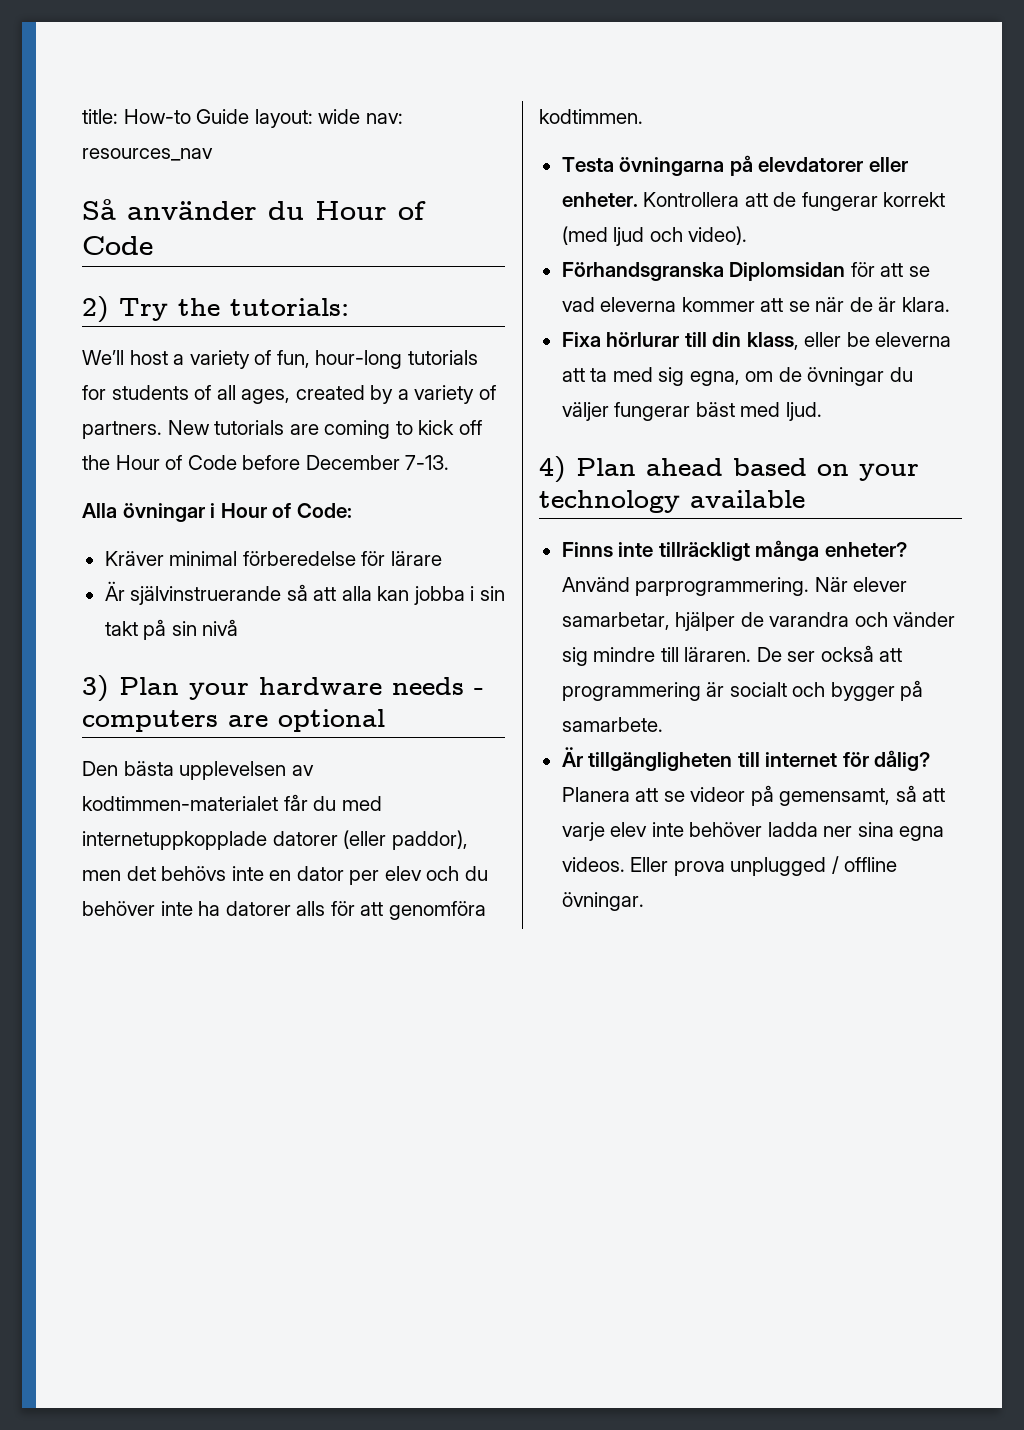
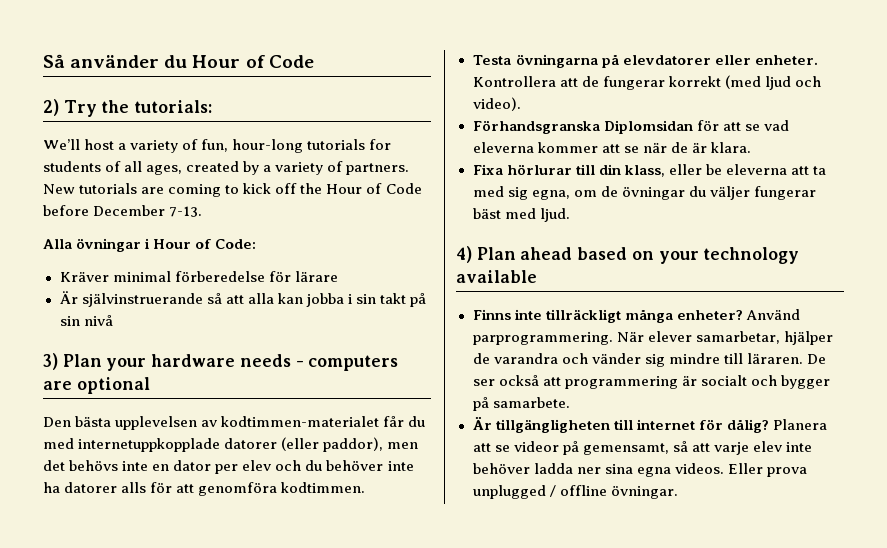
[82,109,403,128] [82,148,213,161] title: How-to Guide layout: wide nav: resources_nav // -> (43, 61) none

